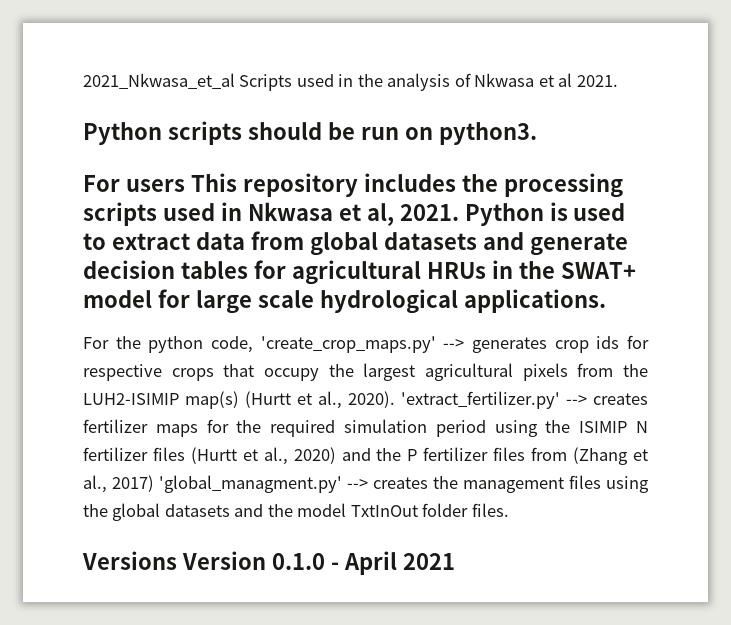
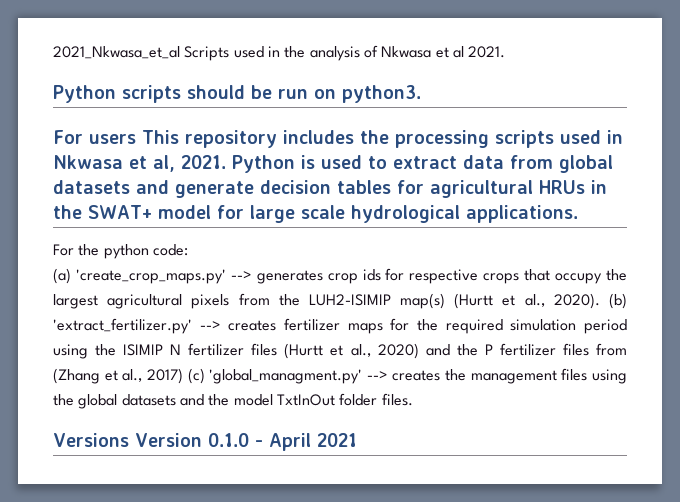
[211,336,253,353] code, -> [152,244,188,256] [53,268,71,284] code: // (a)
(395, 399) none -> [609,293,627,309] (b)
(154, 483) none -> [187,368,205,384] (c)

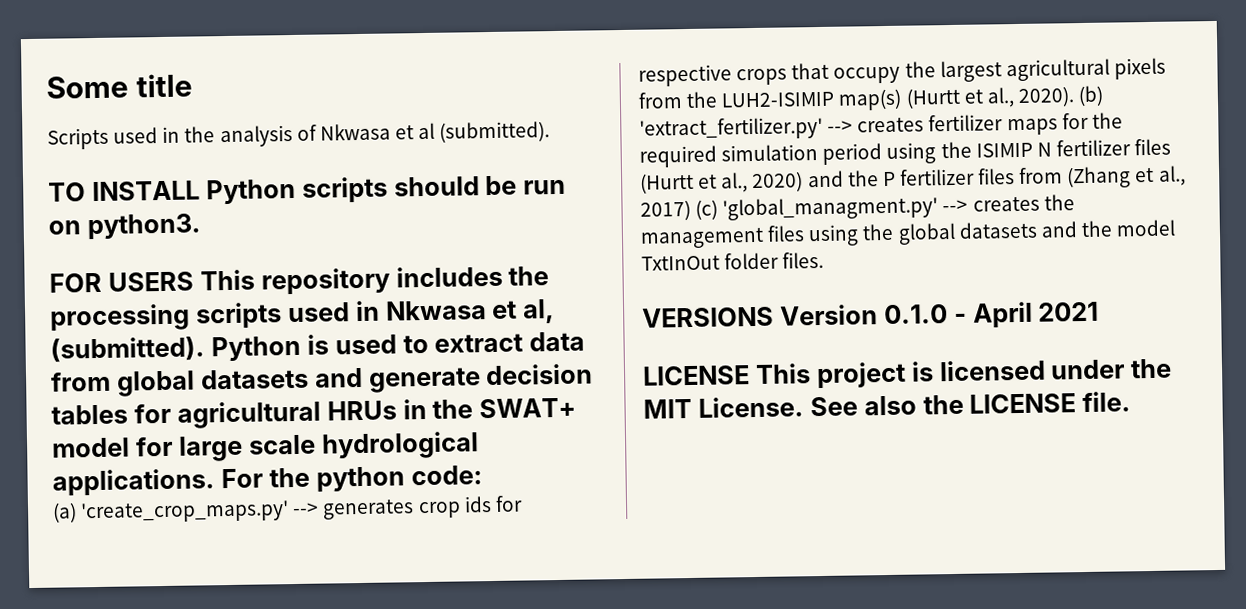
[53,46,180,59] 2021_Nkwasa_et_al -> [46,73,193,99] Some title //
[468,46,506,58] 2021. // -> [439,121,551,143] [48,180,200,202] (submitted). // TO INSTALL
[53,130,136,144] For users -> [49,271,194,293] FOR USERS
[181,155,226,169] 2021. -> [50,336,205,363] (submitted).
(578, 214) // -> (215, 482) none
[53,433,129,447] Versions -> [642,306,774,328] VERSIONS
(357, 440) none -> [642,358,1173,389] [643,391,1132,419] // LICENSE This project is licensed under the MIT License. See also the LICENSE file.

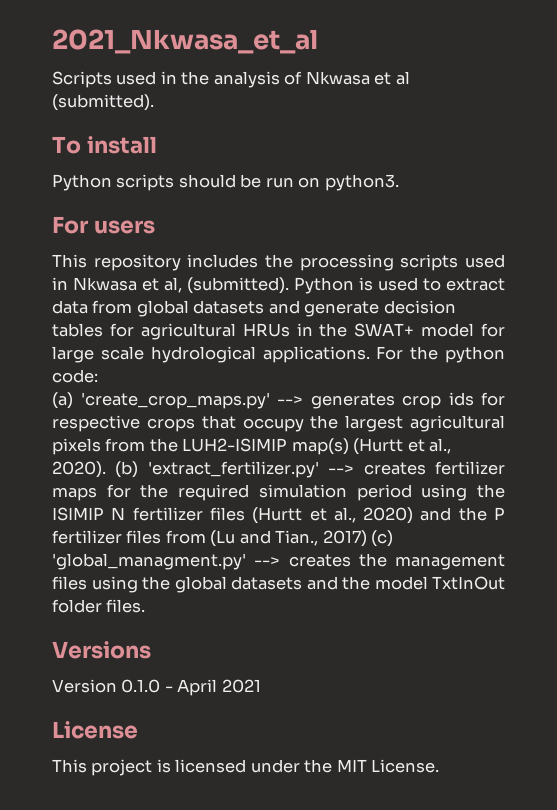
[46,73,193,99] Some title -> [52,29,318,54] 2021_Nkwasa_et_al
[48,180,200,202] TO INSTALL -> [52,136,157,154] To install //
[49,271,194,293] FOR USERS -> [52,216,155,234] For users //
[1066,165,1186,189] (Zhang et al., -> [210,530,319,547] (Lu and Tian.,
[642,306,774,328] VERSIONS -> [52,641,151,659] Versions //
[642,365,750,386] LICENSE -> [52,721,138,739] License //
[809,391,1132,417] See also the LICENSE file. -> (440, 766) none

